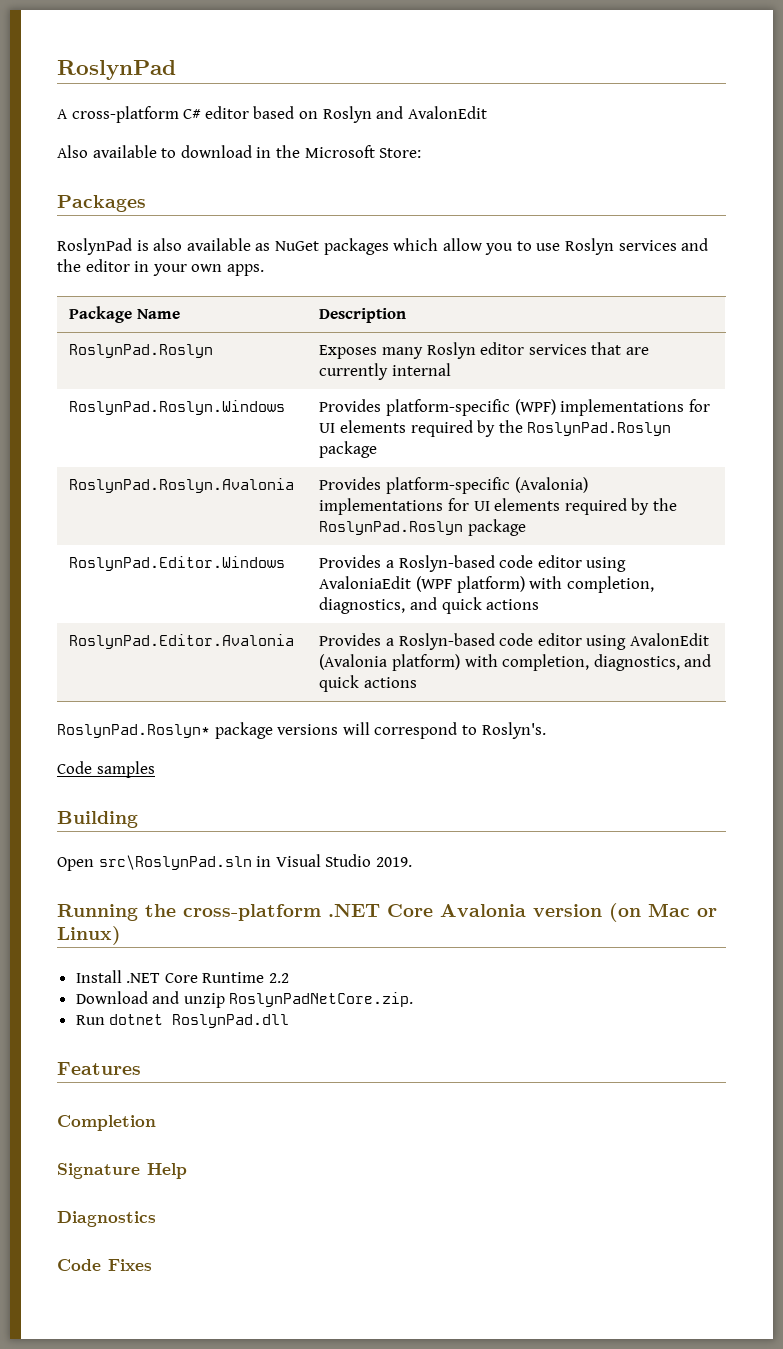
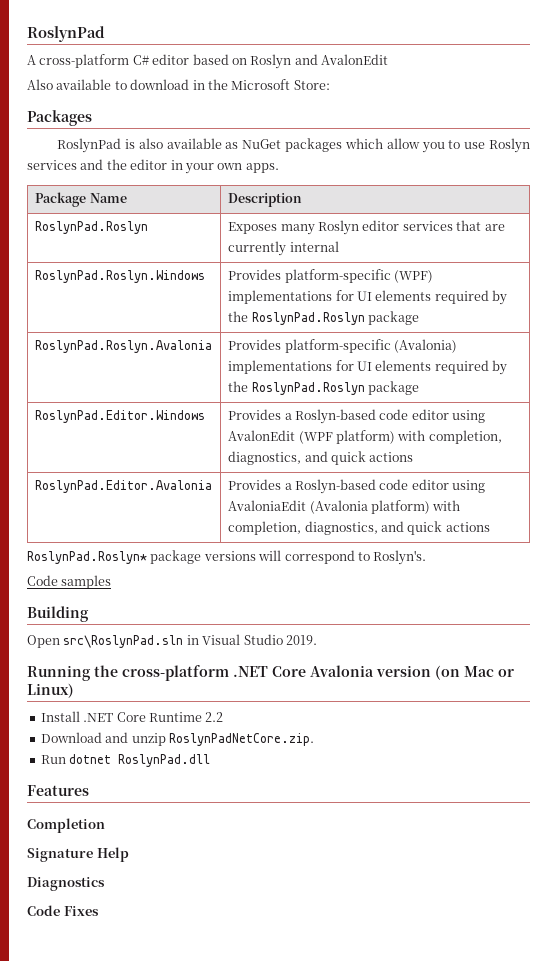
[319,576,412,589] AvaloniaEdit -> [228,430,296,441] AvalonEdit
[630,633,710,646] AvalonEdit -> [228,500,307,511] AvaloniaEdit

